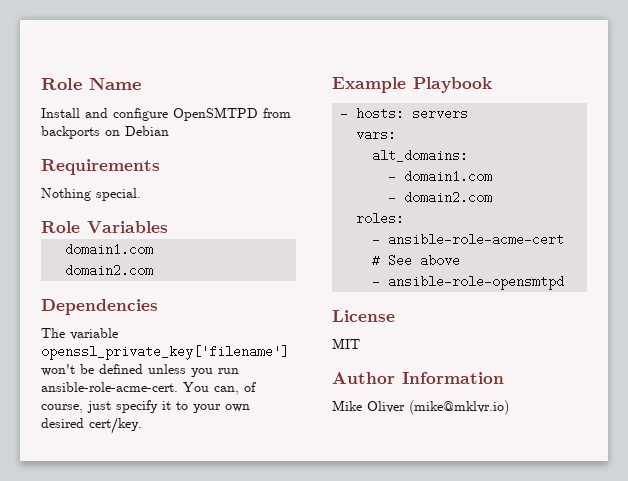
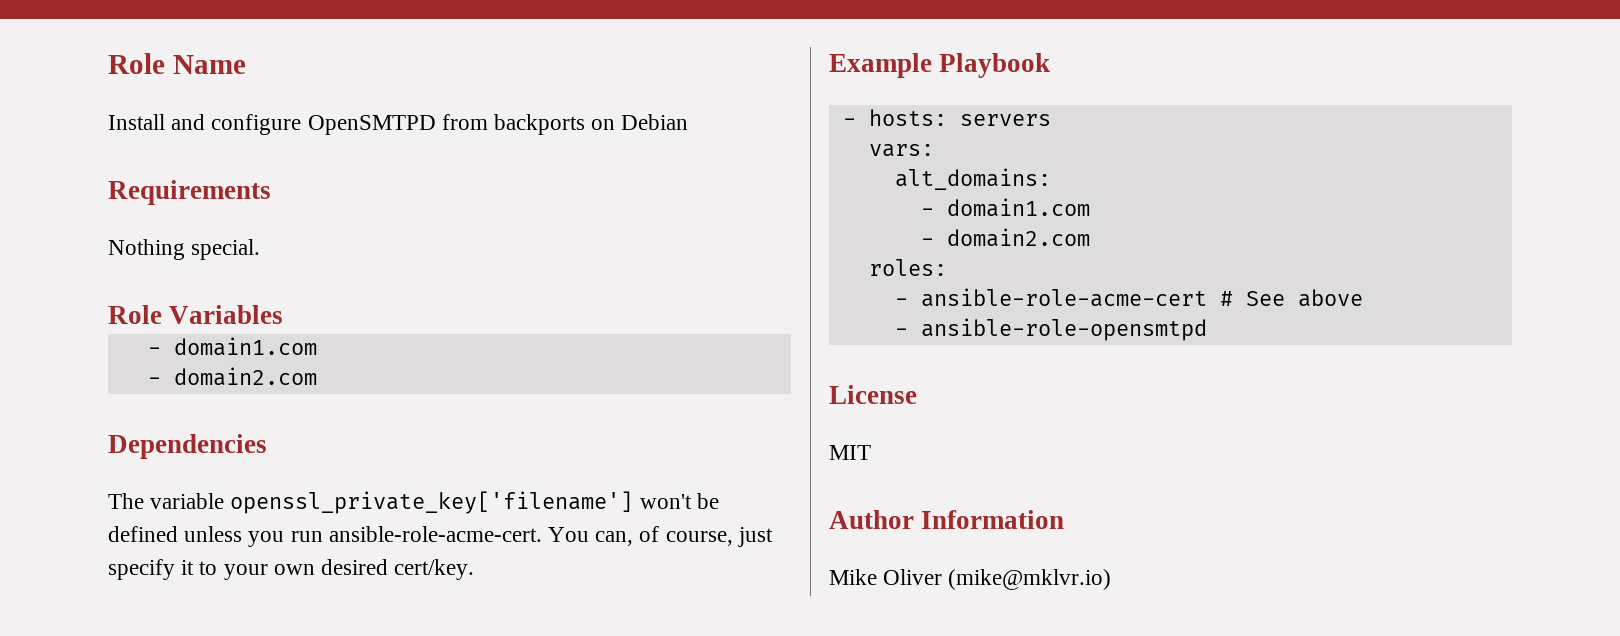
[65,243,154,256] domain1.com // -> [147,337,317,356] [147,377,161,385] - domain1.com // -

